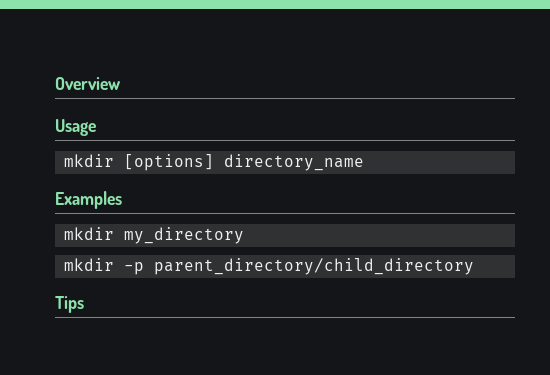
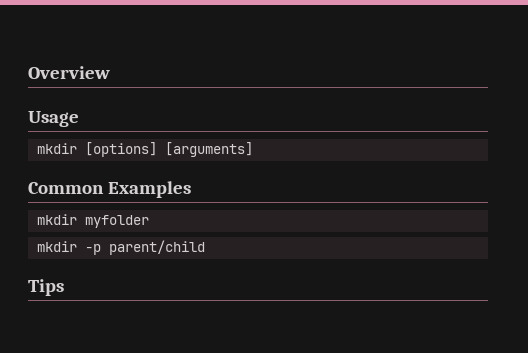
[224,154,364,171] directory_name // -> [165,142,254,157] [28,182,104,194] [arguments] // Common
[124,227,244,244] my_directory -> [85,215,150,228] myfolder
[154,258,474,275] parent_directory/child_directory -> [109,240,206,255] parent/child

